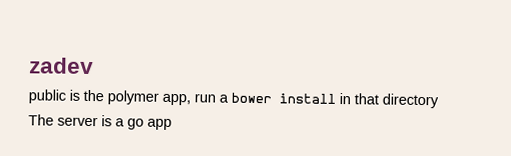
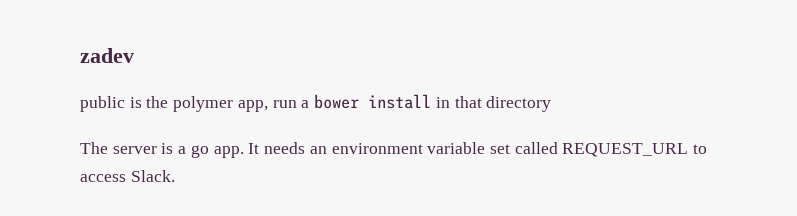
[147,118,172,130] app -> [213,142,708,158] [80,170,175,182] app. It needs an environment variable set called REQUEST_URL to access Slack.

